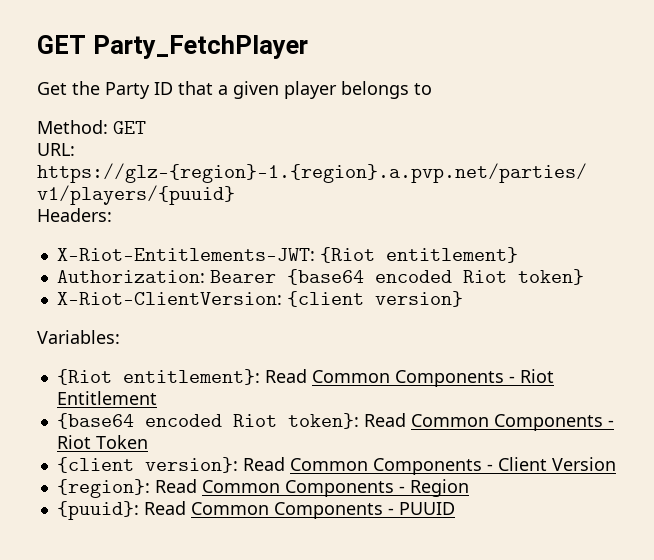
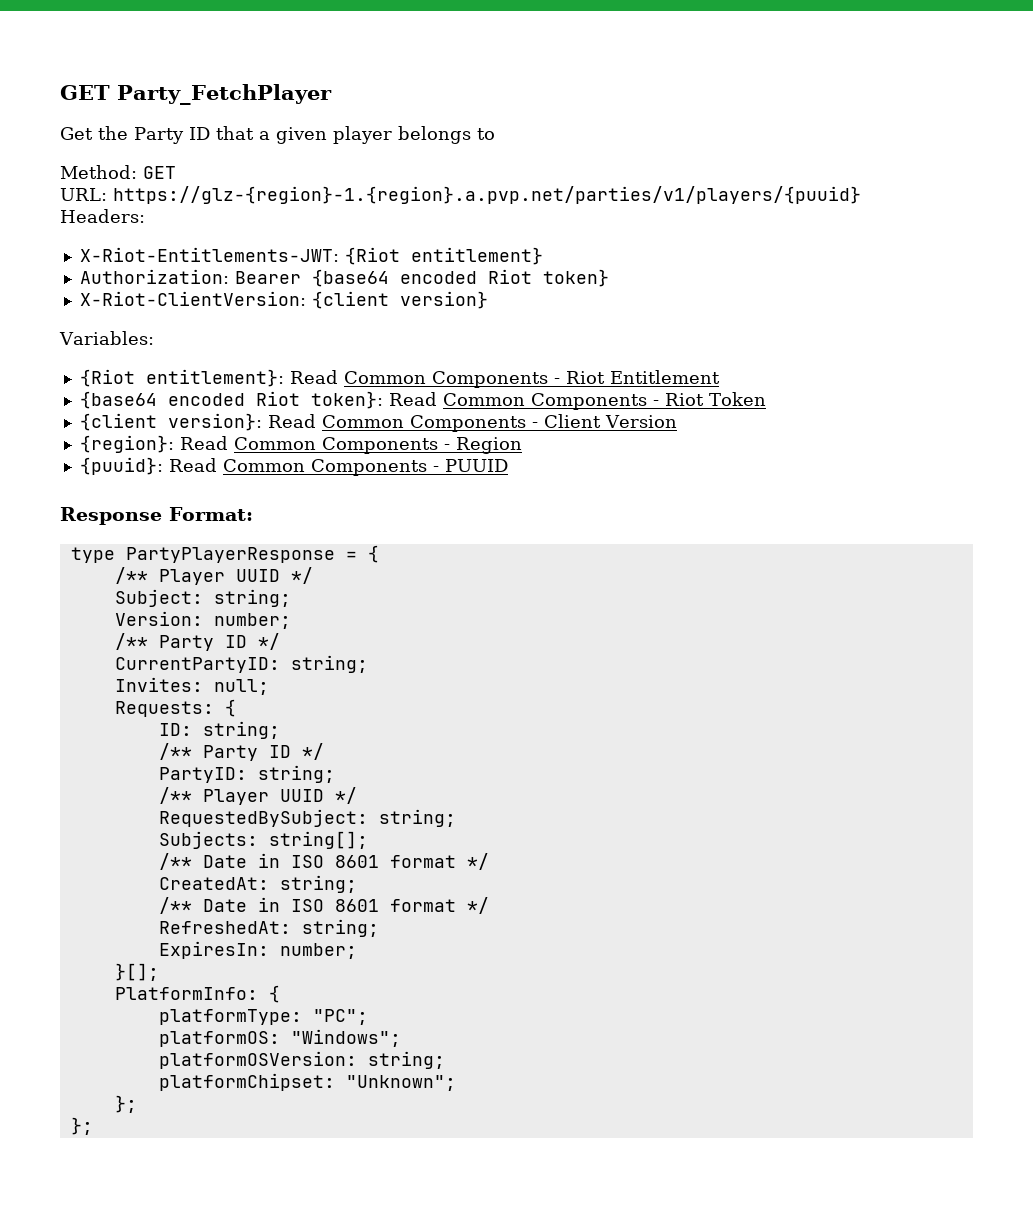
(455, 508) none -> [60,507,253,525] [70,545,379,563] [114,567,313,585] [114,589,291,607] [114,611,291,629] [114,633,280,651] [114,655,368,673] [114,677,269,695] [114,699,236,717] [158,721,280,739] [158,743,324,761] [158,765,335,783] [158,787,357,805] [158,809,456,827] [158,831,368,849] [158,853,489,870] [158,875,357,893] [158,897,489,914] [158,919,379,937] [158,941,357,959] [114,963,159,981] [114,985,280,1003] [158,1009,368,1025] [158,1029,401,1047] [158,1051,445,1069] [158,1073,456,1091] [114,1095,137,1113] [70,1117,93,1135] // Response Format: // type PartyPlayerResponse = { // /** Player UUID */ // Subject: string; // Version: number; // /** Party ID */ // CurrentPartyID: string; // Invites: null; // Requests: { // ID: string; // /** Party ID */ // PartyID: string; // /** Player UUID */ // RequestedBySubject: string; // Subjects: string[]; // /** Date in ISO 8601 format */ // CreatedAt: string; // /** Date in ISO 8601 format */ // RefreshedAt: string; // ExpiresIn: number; // }[]; // PlatformInfo: { // platformType: "PC"; // platformOS: "Windows"; // platformOSVersion: string; // platformChipset: "Unknown"; // }; // };

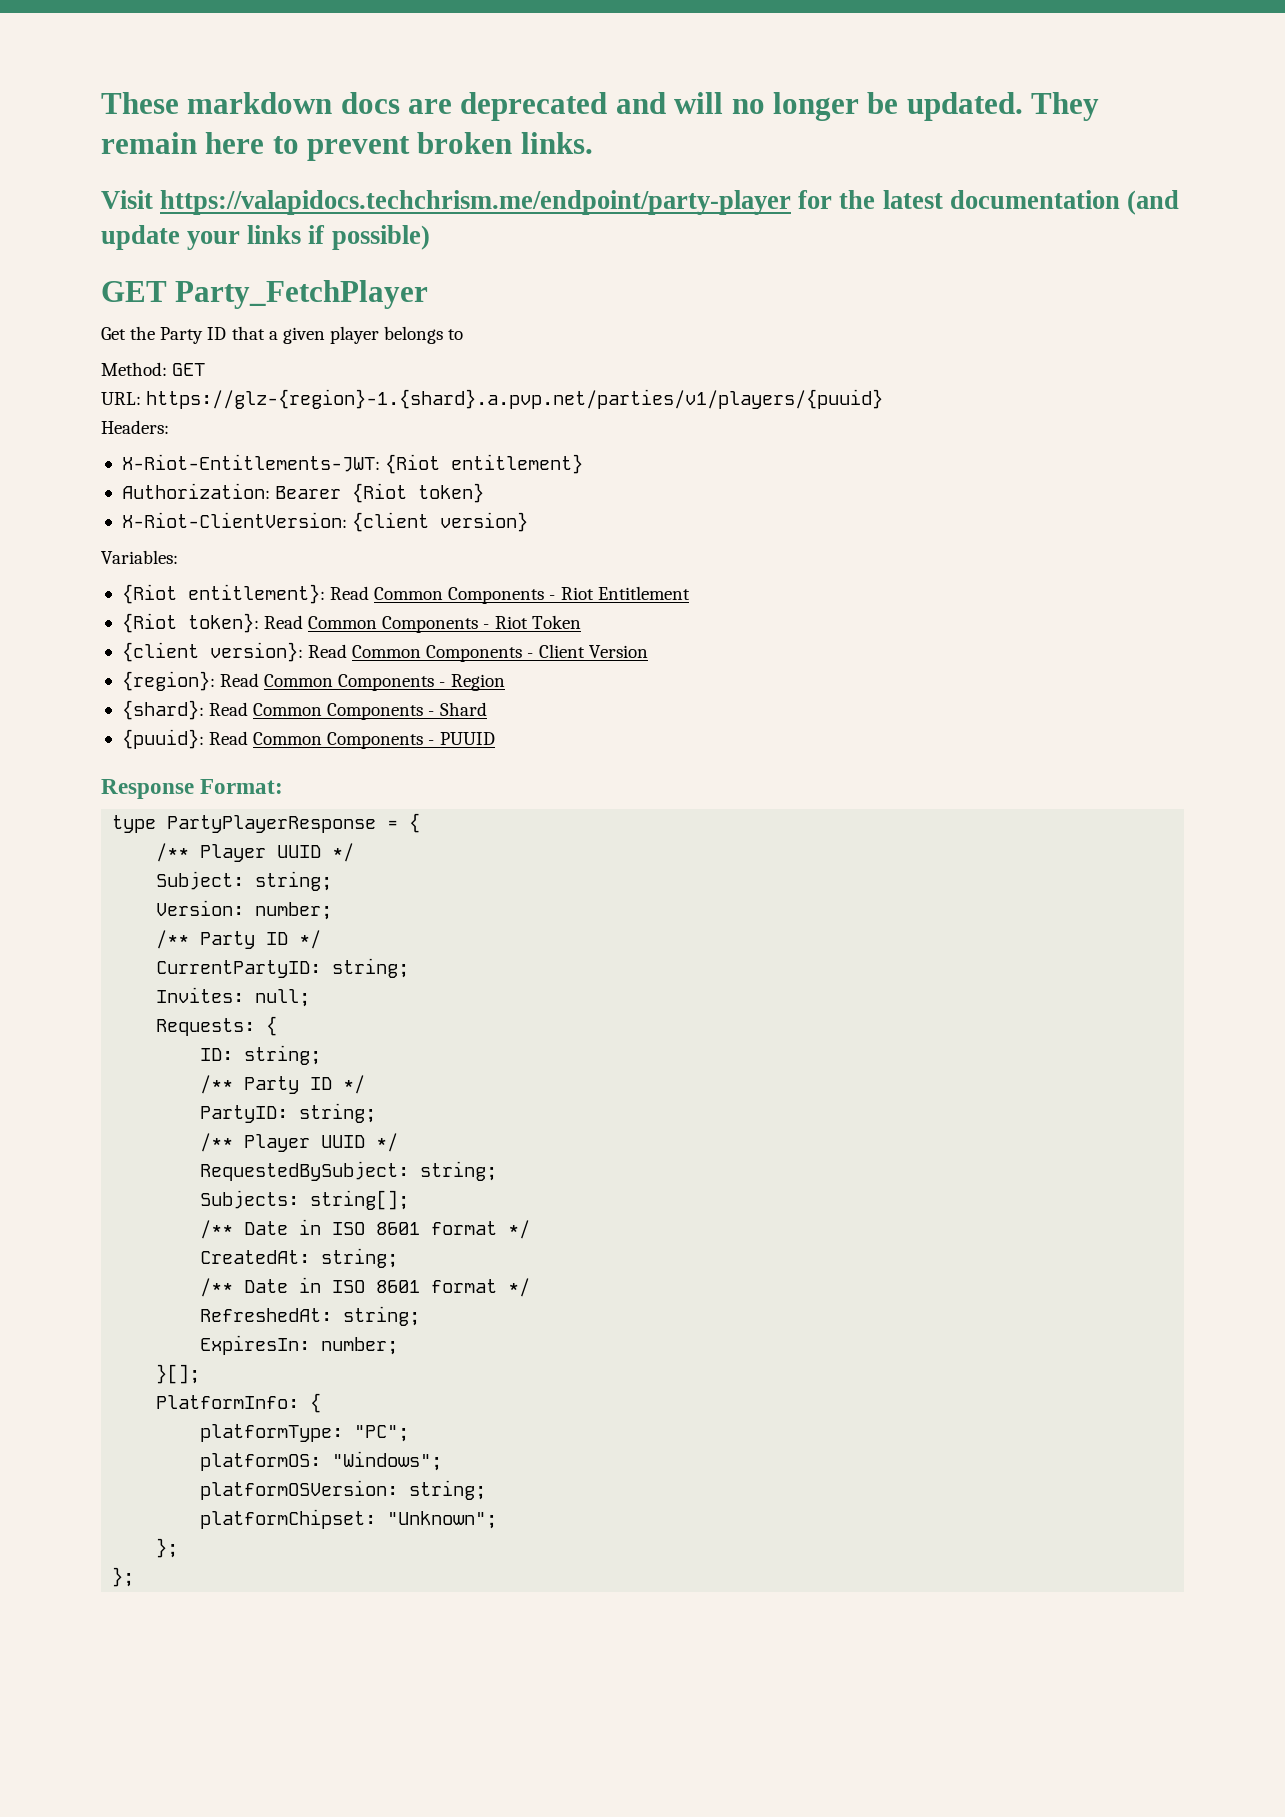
(60, 92) none -> [101,92,1100,121] [101,132,593,161] [101,190,1179,215] [101,225,430,250] These markdown docs are deprecated and will no longer be updated. They remain here to prevent broken links. // Visit https://valapidocs.techchrism.me/endpoint/party-player for the latest documentation (and update your links if possible) //
[113,186,861,204] https://glz-{region}-1.{region}.a.pvp.net/parties/v1/players/{puuid} -> [146,389,884,409] https://glz-{region}-1.{shard}.a.pvp.net/parties/v1/players/{puuid}
[311,269,532,287] {base64 encoded Riot -> [352,483,408,503] {Riot
[79,391,300,409] {base64 encoded Riot -> [121,613,177,633] {Riot
(522, 445) none -> [121,700,487,720] // {shard}: Read Common Components - Shard

